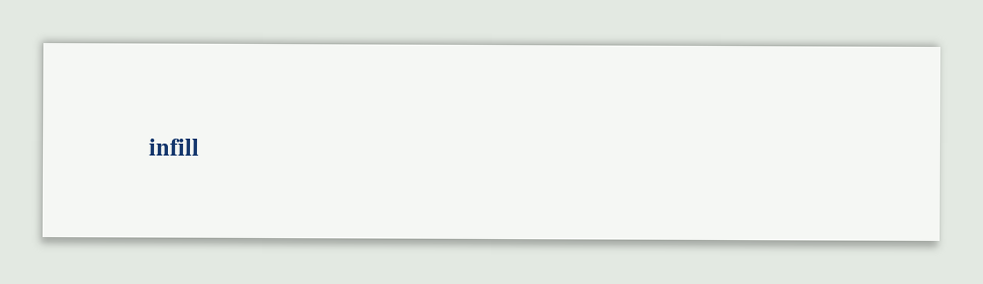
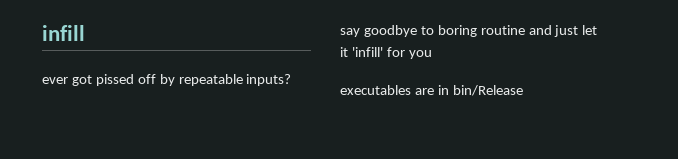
(200, 147) none -> [42,74,292,86] [340,25,598,37] [340,47,432,59] [340,85,523,96] // ever got pissed off by repeatable inputs? say goodbye to boring routine and just let it 'infill' for you // executables are in bin/Release

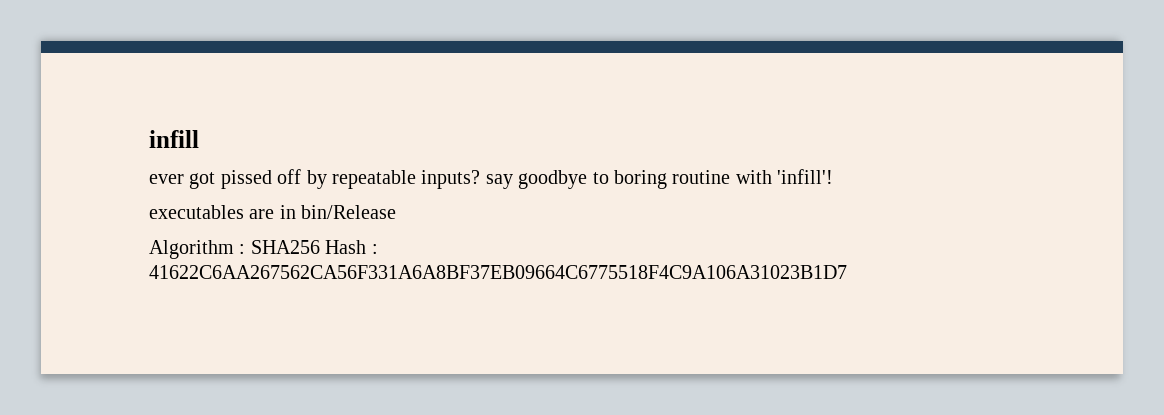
[528,25,598,37] [340,47,432,59] [340,85,523,96] and just let it 'infill' for you // executables are in bin/Release -> [735,169,834,184] [149,205,397,219] [149,240,378,259] [149,265,847,279] with 'infill'! // executables are in bin/Release // Algorithm : SHA256 Hash : 41622C6AA267562CA56F331A6A8BF37EB09664C6775518F4C9A106A31023B1D7

